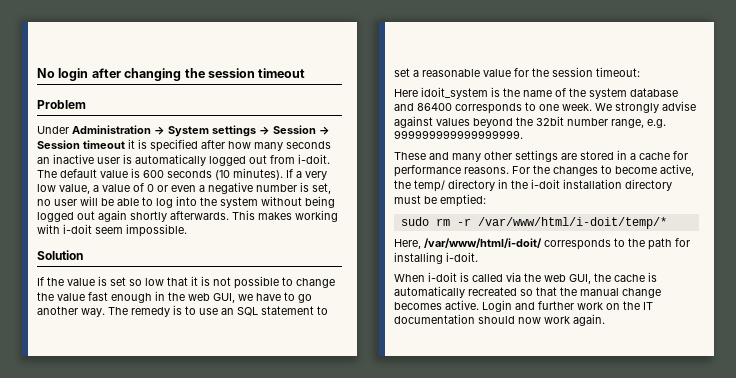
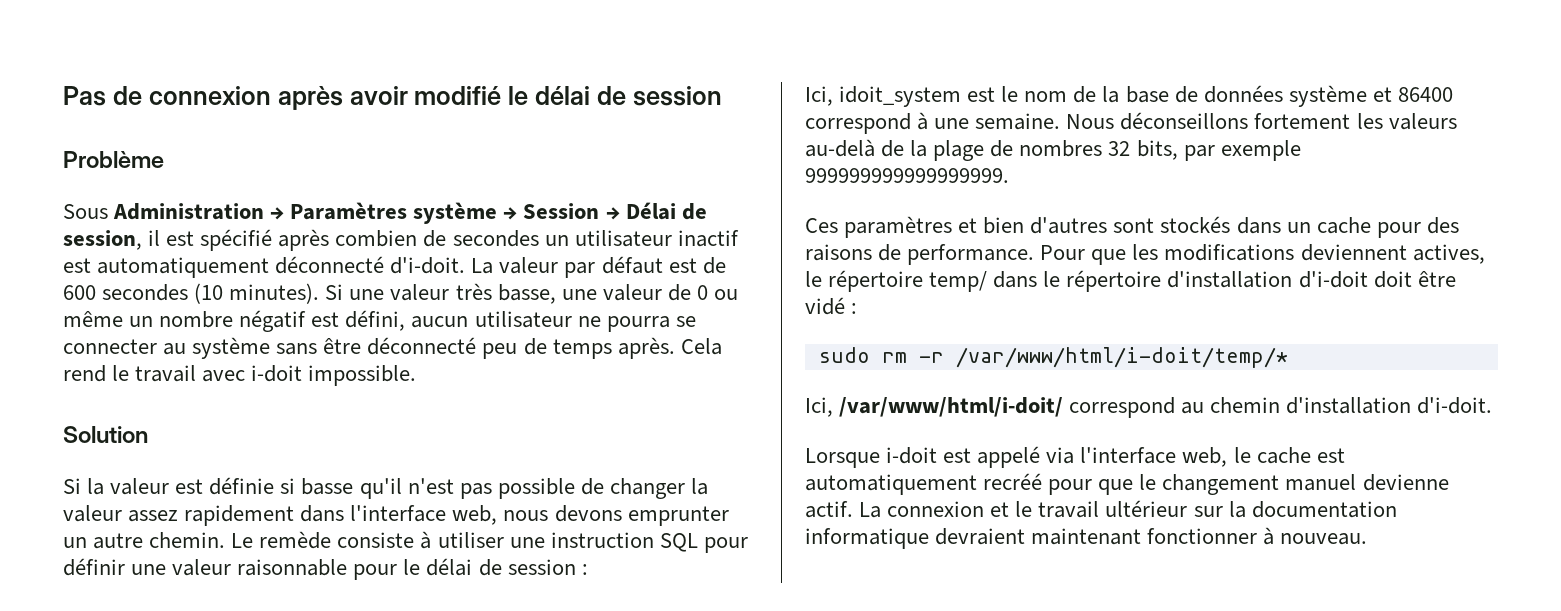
[37,68,306,81] [37,100,86,109] [37,125,330,137] [37,139,331,152] [37,154,330,166] [37,168,327,180] [37,182,331,194] [37,196,335,208] [37,210,338,222] [37,224,187,237] [37,250,83,260] [37,276,335,289] [37,291,312,303] [37,305,328,317] [394,67,640,77] [394,87,678,99] [394,101,696,114] [394,116,666,128] [394,130,523,139] [394,150,688,162] [394,164,694,177] [394,179,672,192] [394,194,486,207] [400,217,667,229] [394,238,690,250] [394,252,478,264] [394,272,657,284] [394,286,661,298] [394,300,653,312] [394,314,605,326] No login after changing the session timeout // Problem // Under Administration → System settings → Session → Session timeout it is specified after how many seconds an inactive user is automatically logged out from i-doit. The default value is 600 seconds (10 minutes). If a very low value, a value of 0 or even a negative number is set, no user will be able to log into the system without being logged out again shortly afterwards. This makes working with i-doit seem impossible. // Solution // If the value is set so low that it is not possible to change the value fast enough in the web GUI, we have to go another way. The remedy is to use an SQL statement to set a reasonable value for the session timeout: // Here idoit_system is the name of the system database and 86400 corresponds to one week. We strongly advise against values beyond the 32bit number range, e.g. 999999999999999999. // These and many other settings are stored in a cache for performance reasons. For the changes to become active, the temp/ directory in the i-doit installation directory must be emptied: // sudo rm -r /var/www/html/i-doit/temp/* // Here, /var/www/html/i-doit/ corresponds to the path for installing i-doit. // When i-doit is called via the web GUI, the cache is automatically recreated so that the manual change becomes active. Login and further work on the IT documentation should now work again. -> [63,86,722,110] [63,151,164,168] [63,202,707,224] [63,229,739,251] [63,256,726,278] [63,283,738,304] [63,310,696,332] [63,337,722,359] [63,365,417,386] [63,426,148,443] [63,477,708,499] [63,505,729,526] [63,531,748,553] [63,558,588,580] [805,85,1453,107] [805,112,1457,134] [805,139,1301,161] [805,168,1009,183] [805,216,1459,238] [805,244,1485,265] [805,270,1456,292] [805,297,858,315] [818,347,1288,368] [805,397,1493,418] [805,446,1345,468] [805,473,1449,495] [805,500,1397,518] [805,527,1368,549] Pas de connexion après avoir modifié le délai de session // Problème // Sous Administration → Paramètres système → Session → Délai de session, il est spécifié après combien de secondes un utilisateur inactif est automatiquement déconnecté d'i-doit. La valeur par défaut est de 600 secondes (10 minutes). Si une valeur très basse, une valeur de 0 ou même un nombre négatif est défini, aucun utilisateur ne pourra se connecter au système sans être déconnecté peu de temps après. Cela rend le travail avec i-doit impossible. // Solution // Si la valeur est définie si basse qu'il n'est pas possible de changer la valeur assez rapidement dans l'interface web, nous devons emprunter un autre chemin. Le remède consiste à utiliser une instruction SQL pour définir une valeur raisonnable pour le délai de session : // Ici, idoit_system est le nom de la base de données système et 86400 correspond à une semaine. Nous déconseillons fortement les valeurs au-delà de la plage de nombres 32 bits, par exemple 999999999999999999. // Ces paramètres et bien d'autres sont stockés dans un cache pour des raisons de performance. Pour que les modifications deviennent actives, le répertoire temp/ dans le répertoire d'installation d'i-doit doit être vidé : // sudo rm -r /var/www/html/i-doit/temp/* // Ici, /var/www/html/i-doit/ correspond au chemin d'installation d'i-doit. // Lorsque i-doit est appelé via l'interface web, le cache est automatiquement recréé pour que le changement manuel devienne actif. La connexion et le travail ultérieur sur la documentation informatique devraient maintenant fonctionner à nouveau.

